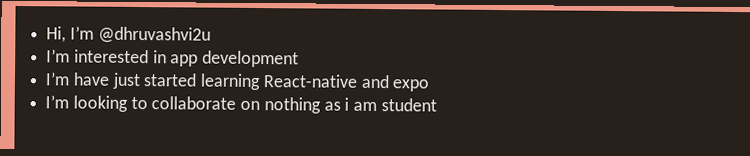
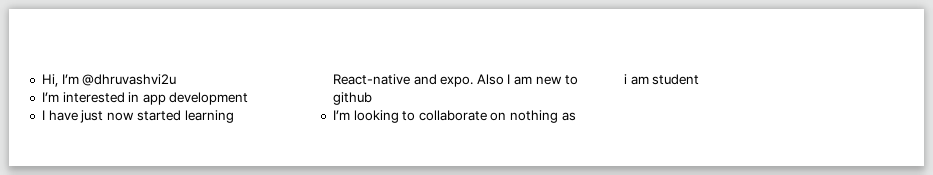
[45,72,71,86] I’m -> [41,110,45,120] I
(141, 81) none -> [106,112,134,121] now
[392,79,430,92] expo -> [440,74,579,87] [332,92,372,105] expo. Also I am new to github

